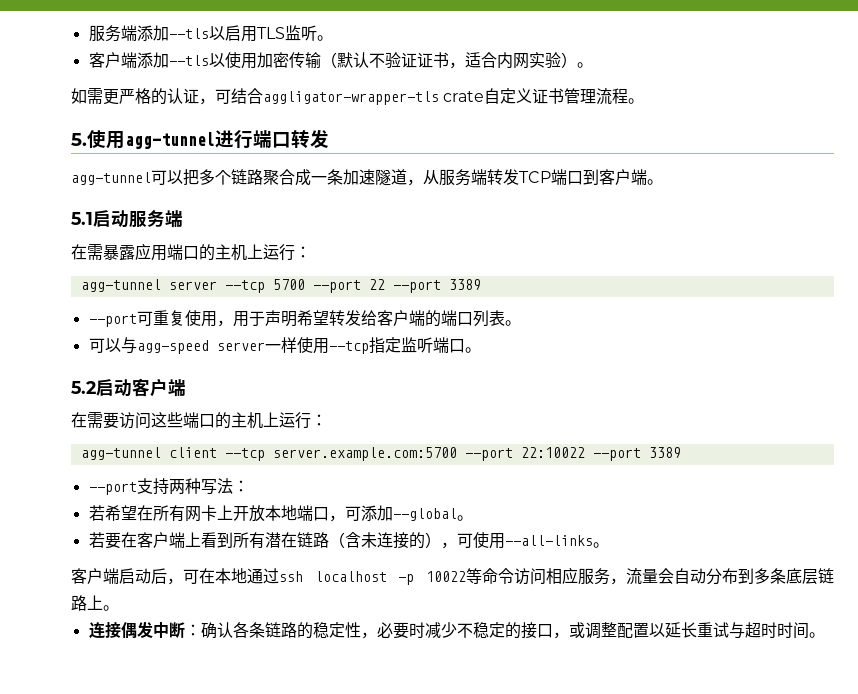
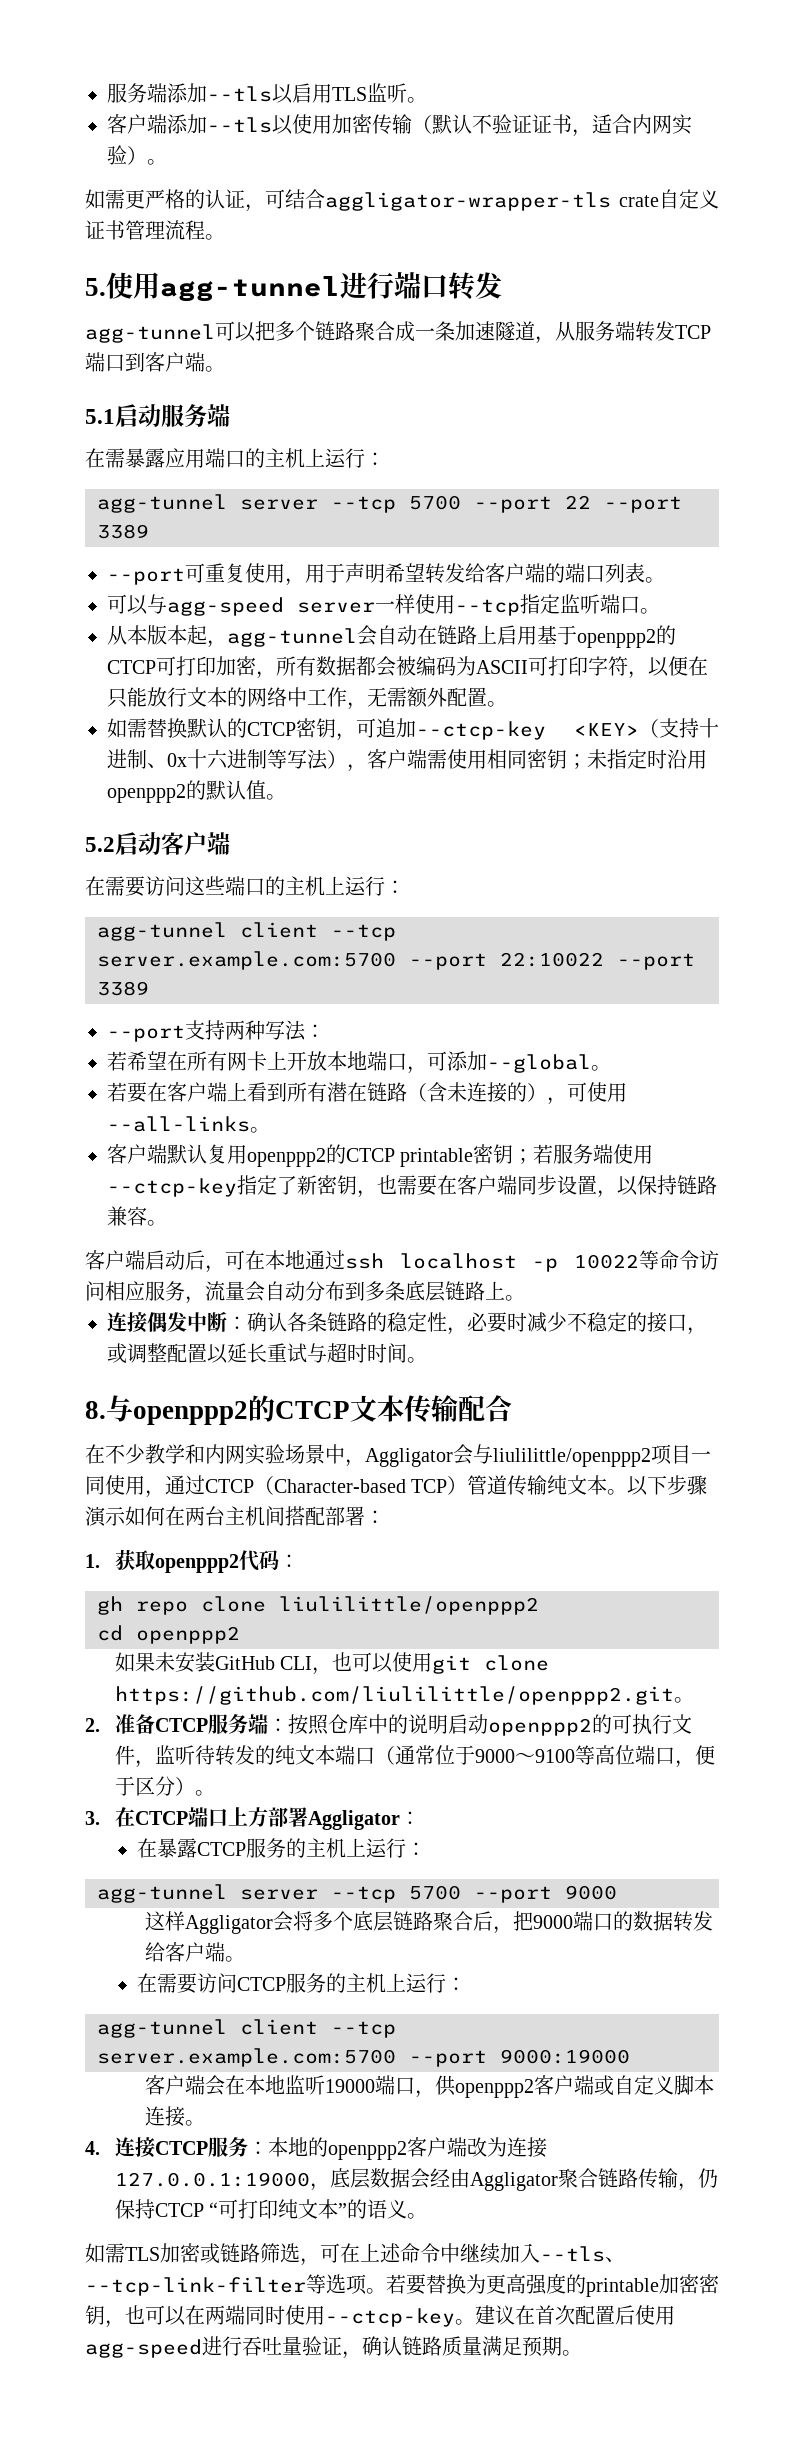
(481, 350) none -> [107,625,676,648] [107,656,708,679] [107,687,507,710] [107,718,719,741] [107,749,707,772] [107,780,286,803] // 从本版本起，agg-tunnel会自动在链路上启用基于openppp2的CTCP可打印加密，所有数据都会被编码为ASCII可打印字符，以便在只能放行文本的网络中工作，无需额外配置。 // 如需替换默认的CTCP密钥，可追加--ctcp-key <KEY>（支持十进制、0x十六进制等写法），客户端需使用相同密钥；未指定时沿用openppp2的默认值。
(609, 545) none -> [107,1144,654,1167] [107,1175,717,1198] [107,1206,167,1226] // 客户端默认复用openppp2的CTCP printable密钥；若服务端使用--ctcp-key指定了新密钥，也需要在客户端同步设置，以保持链路兼容。
(825, 635) none -> [85,1395,512,1425] [85,1444,711,1467] [85,1475,708,1498] [85,1506,385,1527] [85,1549,299,1573] [97,1596,539,1615] [97,1625,240,1644] [114,1652,550,1675] [114,1686,694,1705] [85,1714,692,1736] [114,1745,715,1768] [114,1776,215,1796] [85,1807,420,1830] [136,1838,426,1858] [97,1884,617,1903] [144,1911,713,1934] [144,1942,245,1962] [136,1973,466,1994] [97,2019,396,2038] [97,2048,630,2067] [144,2075,714,2098] [144,2106,205,2127] [85,2137,547,2160] [114,2168,718,2191] [114,2199,428,2219] [85,2243,625,2266] [85,2273,719,2297] [85,2305,675,2328] [85,2336,582,2359] // 8.与openppp2的CTCP文本传输配合 // 在不少教学和内网实验场景中，Aggligator会与liulilittle/openppp2项目一同使用，通过CTCP（Character-based TCP）管道传输纯文本。以下步骤演示如何在两台主机间搭配部署： // 1.获取openppp2代码： // gh repo clone liulilittle/openppp2 // cd openppp2 // 如果未安装GitHub CLI，也可以使用git clone https://github.com/liulilittle/openppp2.git。 // 2.准备CTCP服务端：按照仓库中的说明启动openppp2的可执行文件，监听待转发的纯文本端口（通常位于9000～9100等高位端口，便于区分）。 // 3.在CTCP端口上方部署Aggligator： // 在暴露CTCP服务的主机上运行： // agg-tunnel server --tcp 5700 --port 9000 // 这样Aggligator会将多个底层链路聚合后，把9000端口的数据转发给客户端。 // 在需要访问CTCP服务的主机上运行： // agg-tunnel client --tcp server.example.com:5700 --port 9000:19000 // 客户端会在本地监听19000端口，供openppp2客户端或自定义脚本连接。 // 4.连接CTCP服务：本地的openppp2客户端改为连接127.0.0.1:19000，底层数据会经由Aggligator聚合链路传输，仍保持CTCP “可打印纯文本”的语义。 // 如需TLS加密或链路筛选，可在上述命令中继续加入--tls、--tcp-link-filter等选项。若要替换为更高强度的printable加密密钥，也可以在两端同时使用--ctcp-key。建议在首次配置后使用agg-speed进行吞吐量验证，确认链路质量满足预期。

